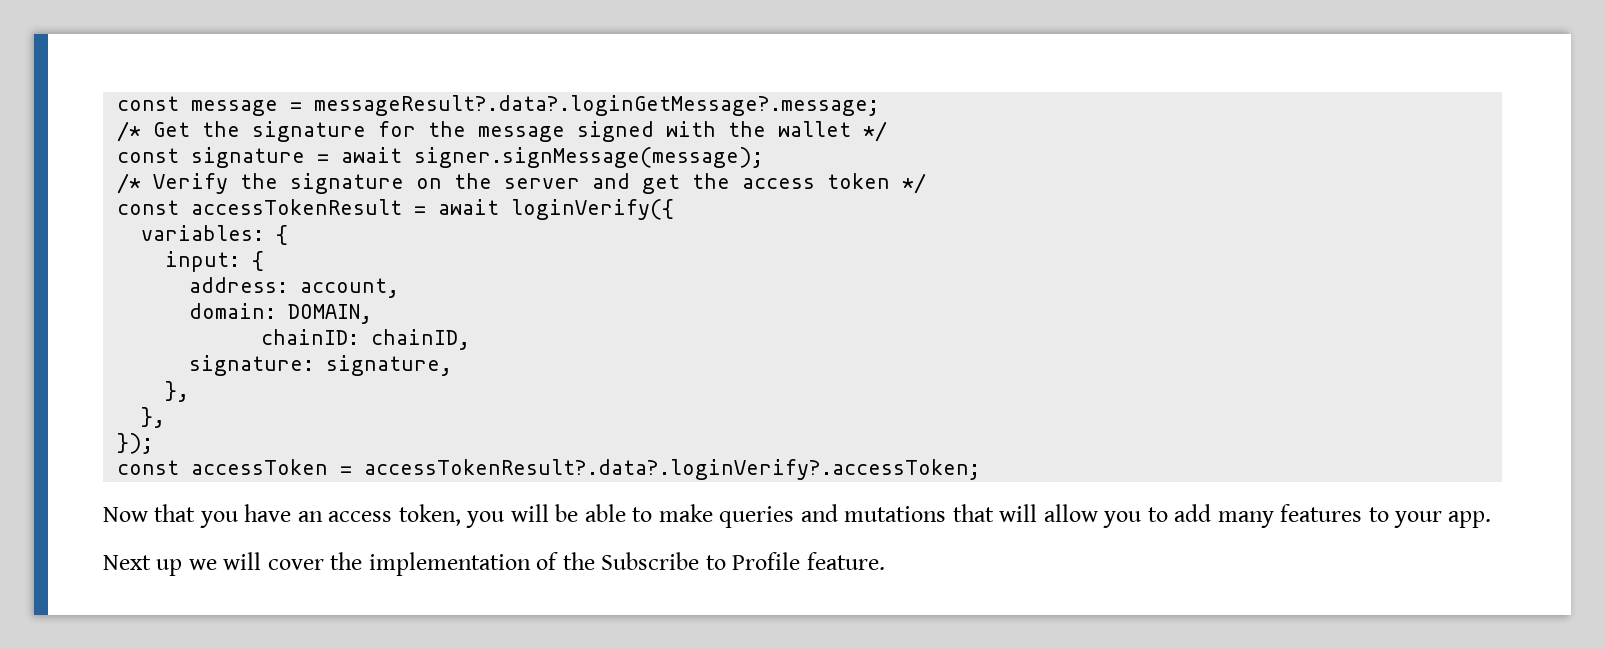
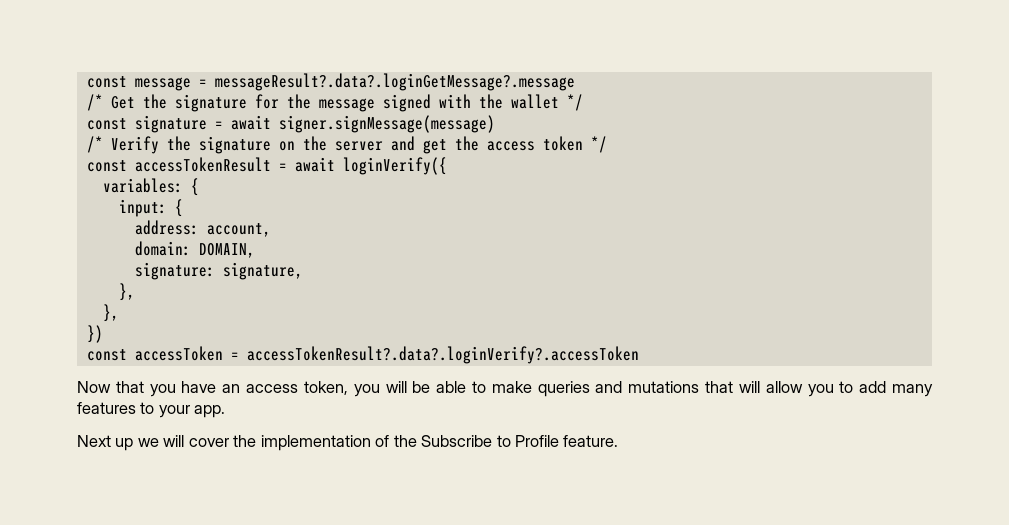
[314,95,880,116] messageResult?.data?.loginGetMessage?.message; -> [214,73,575,91] messageResult?.data?.loginGetMessage?.message
[414,147,764,168] signer.signMessage(message); -> [278,115,495,133] signer.signMessage(message)
[261,329,471,350] // chainID: chainID, -> (255, 250) none
[117,433,154,454] }); -> [86,325,103,343] })
[364,459,981,480] accessTokenResult?.data?.loginVerify?.accessToken; -> [246,346,639,364] accessTokenResult?.data?.loginVerify?.accessToken

